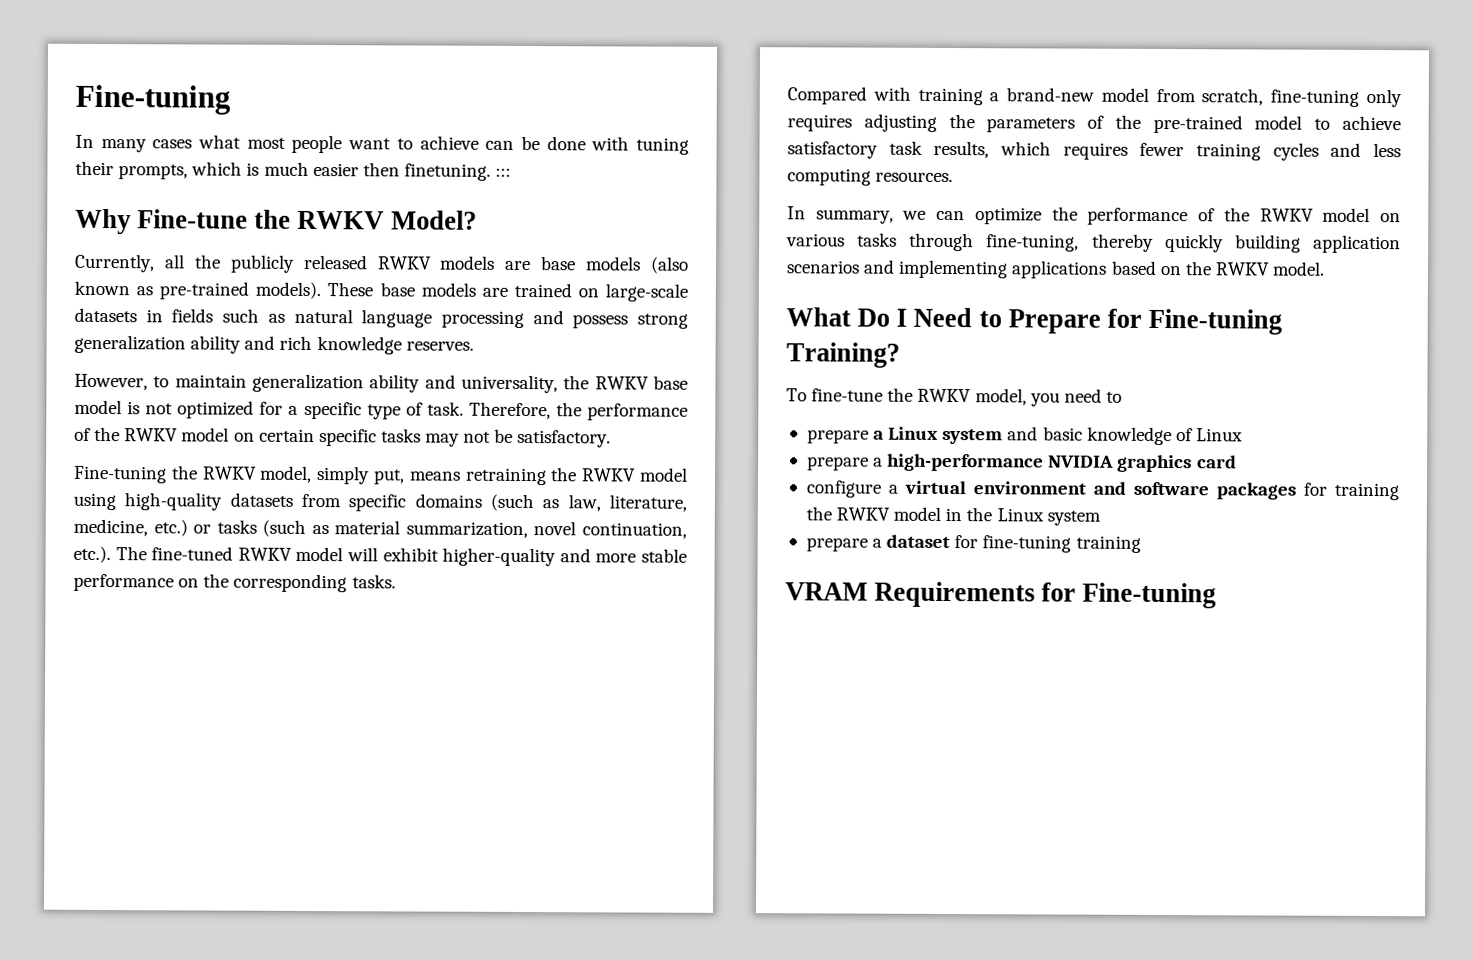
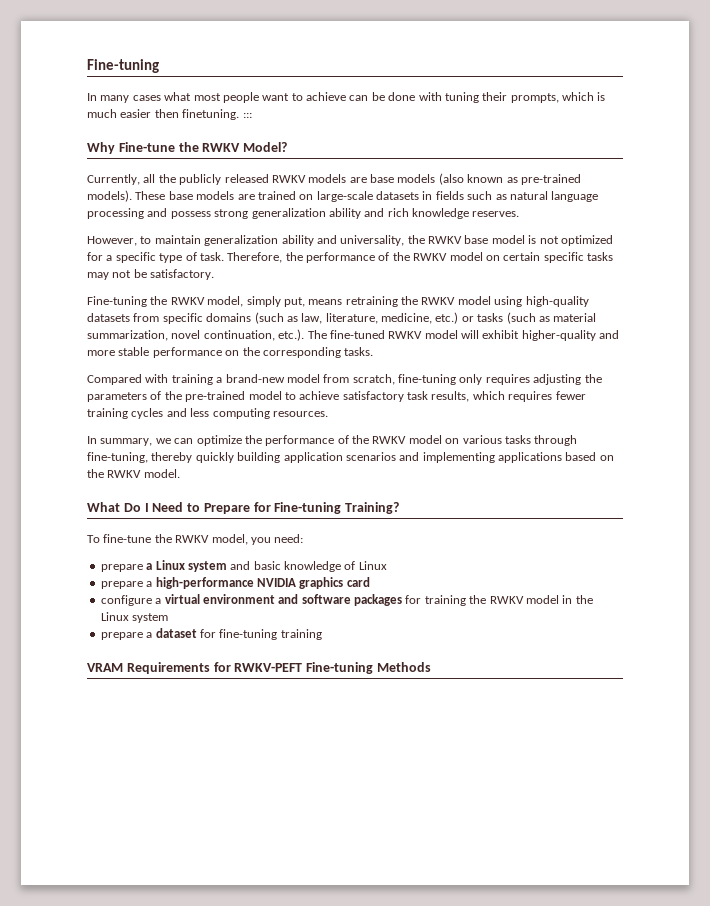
[1063,388,1122,403] need to -> [274,534,304,543] need:
[1082,582,1217,609] Fine-tuning -> [234,662,431,674] RWKV-PEFT Fine-tuning Methods

